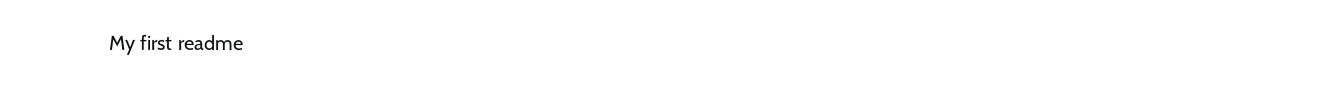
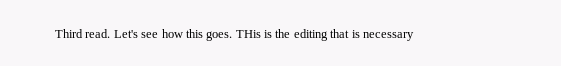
[108,34,244,55] My first readme -> [55,29,414,41] Third read. Let's see how this goes. THis is the editing that is necessary

